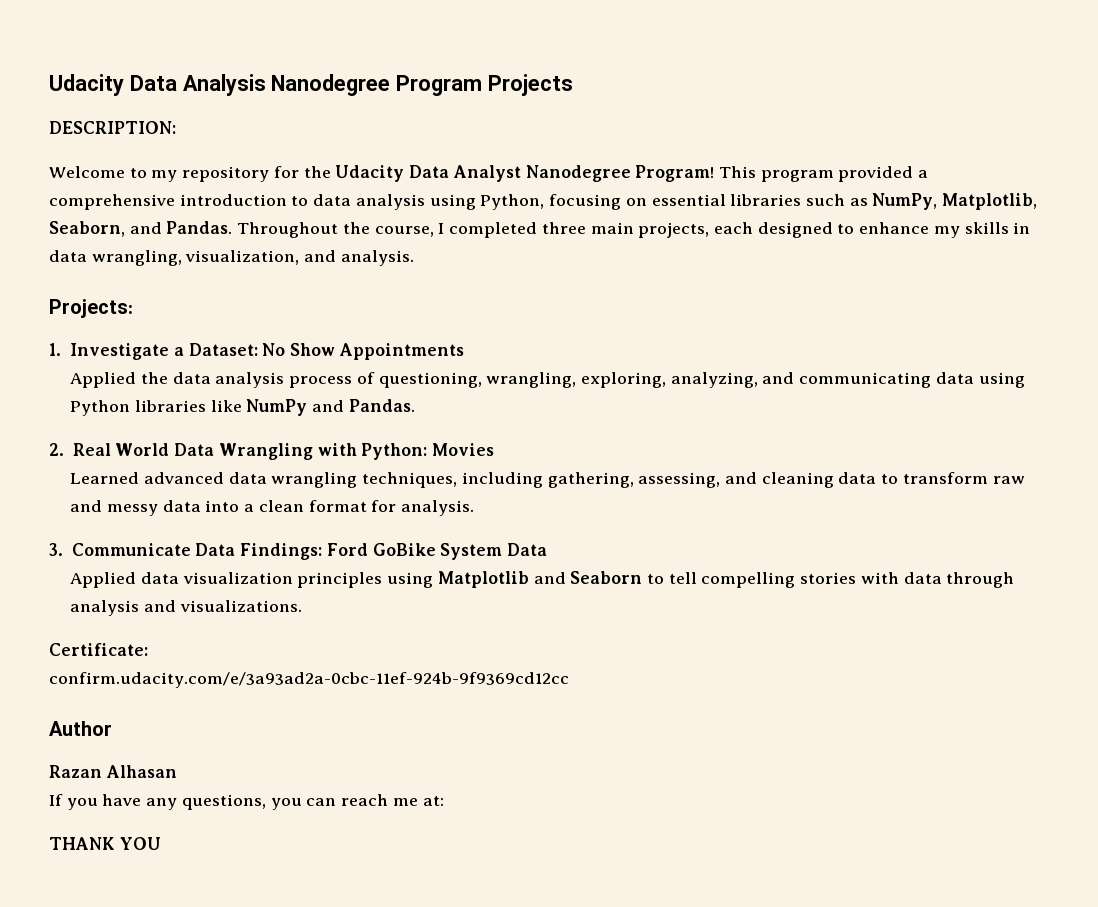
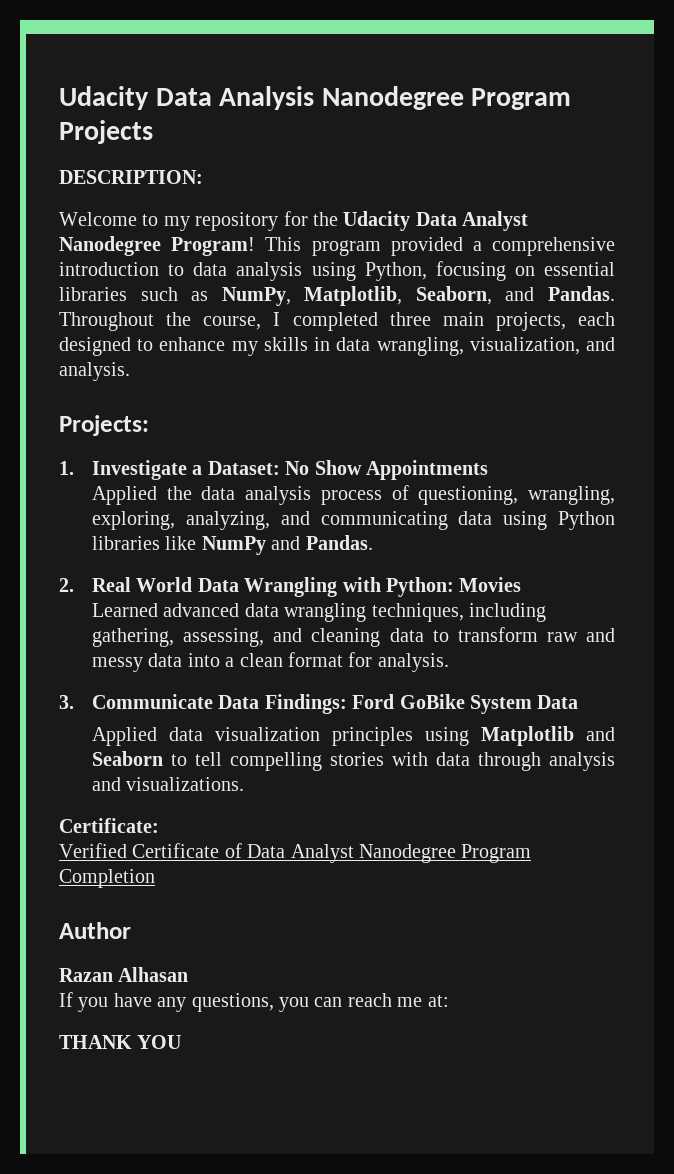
[49,672,569,688] confirm.udacity.com/e/3a93ad2a-0cbc-11ef-924b-9f9369cd12cc -> [59,843,532,863] [59,869,155,888] Verified Certificate of Data Analyst Nanodegree Program Completion

